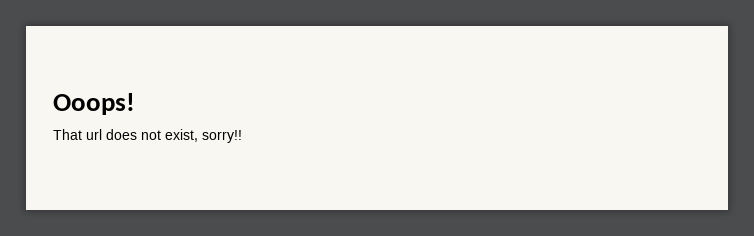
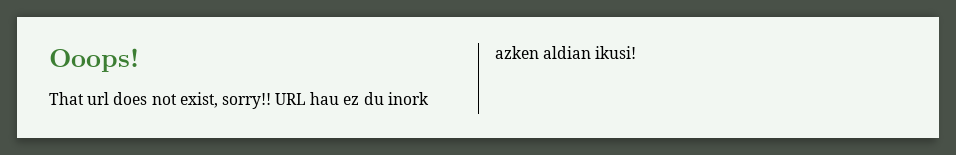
(242, 136) none -> [275,92,429,105] [495,46,637,59] URL hau ez du inork azken aldian ikusi!

